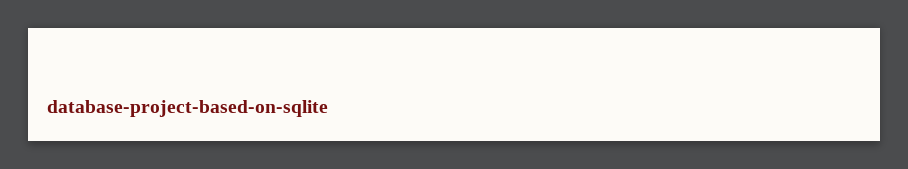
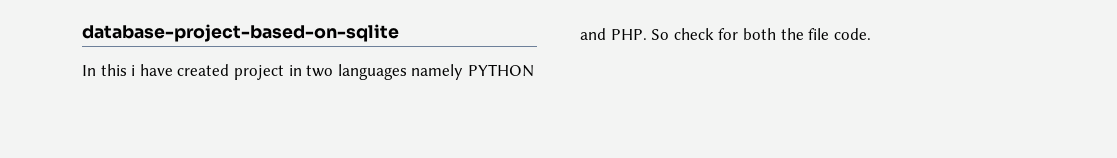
(328, 108) none -> [82,64,534,80] [580,28,871,40] // In this i have created project in two languages namely PYTHON and PHP. So check for both the file code.

